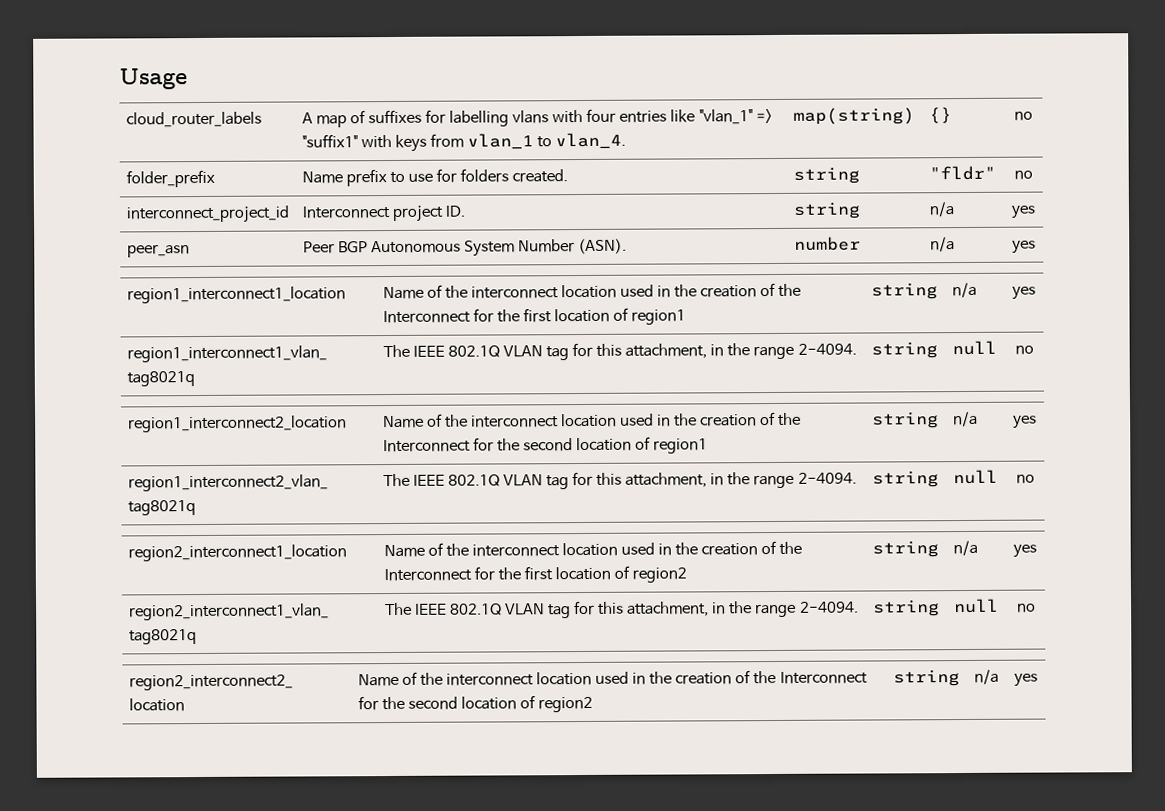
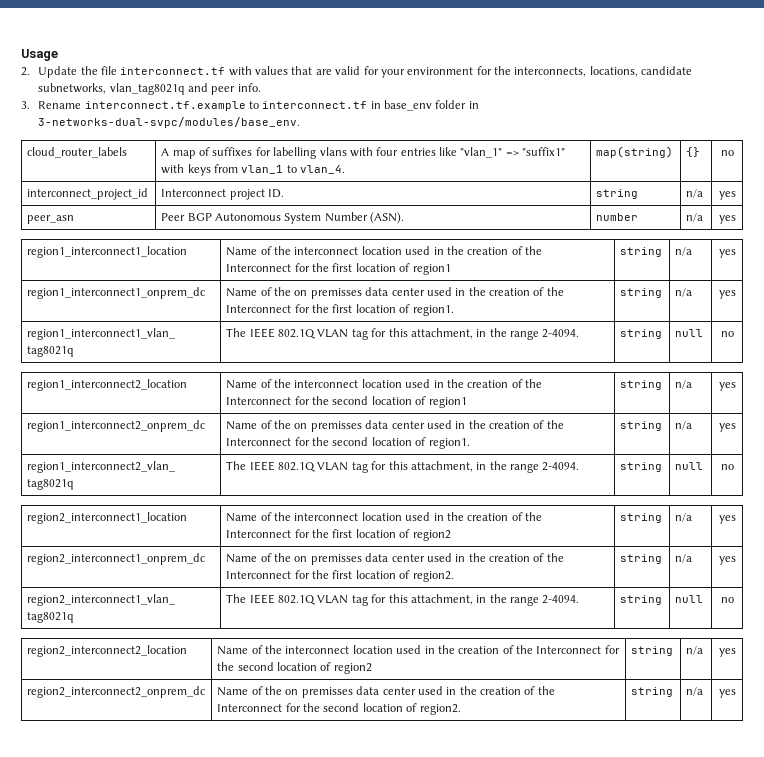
(188, 79) none -> [21,66,693,78] [38,83,261,95] [21,100,479,111] [38,117,301,128] // 2. Update the file interconnect.tf with values that are valid for your environment for the interconnects, locations, candidate subnetworks, vlan_tag8021q and peer info. // 3. Rename interconnect.tf.example to interconnect.tf in base_env folder in 3-networks-dual-svpc/modules/base_env.
[125,169,215,188] [301,168,569,187] [792,167,860,184] [928,165,996,181] [1013,170,1033,180] // folder_prefix | Name prefix to use for folders created. | string | "fldr" | no -> (734, 153) none
(1036, 293) none -> [27,287,206,299] [226,287,564,299] [226,304,454,316] [620,288,663,298] [675,288,693,297] [718,290,736,299] // region1_interconnect1_onprem_dc | Name of the on premisses data center used in the creation of the Interconnect for the first location of region1. | string | n/a | yes
(1037, 422) none -> [27,420,206,432] [226,420,564,432] [226,437,470,449] [620,421,663,431] [675,421,693,430] [718,423,736,432] // region1_interconnect2_onprem_dc | Name of the on premisses data center used in the creation of the Interconnect for the second location of region1. | string | n/a | yes
(1037, 551) none -> [27,553,206,565] [226,553,564,565] [226,570,454,582] [620,554,663,564] [675,554,693,563] [718,556,736,565] // region2_interconnect1_onprem_dc | Name of the on premisses data center used in the creation of the Interconnect for the first location of region2. | string | n/a | yes
(1038, 680) none -> [27,686,206,698] [217,686,555,698] [217,703,461,715] [631,687,674,697] [686,687,704,696] [718,689,736,698] // region2_interconnect2_onprem_dc | Name of the on premisses data center used in the creation of the Interconnect for the second location of region2. | string | n/a | yes

